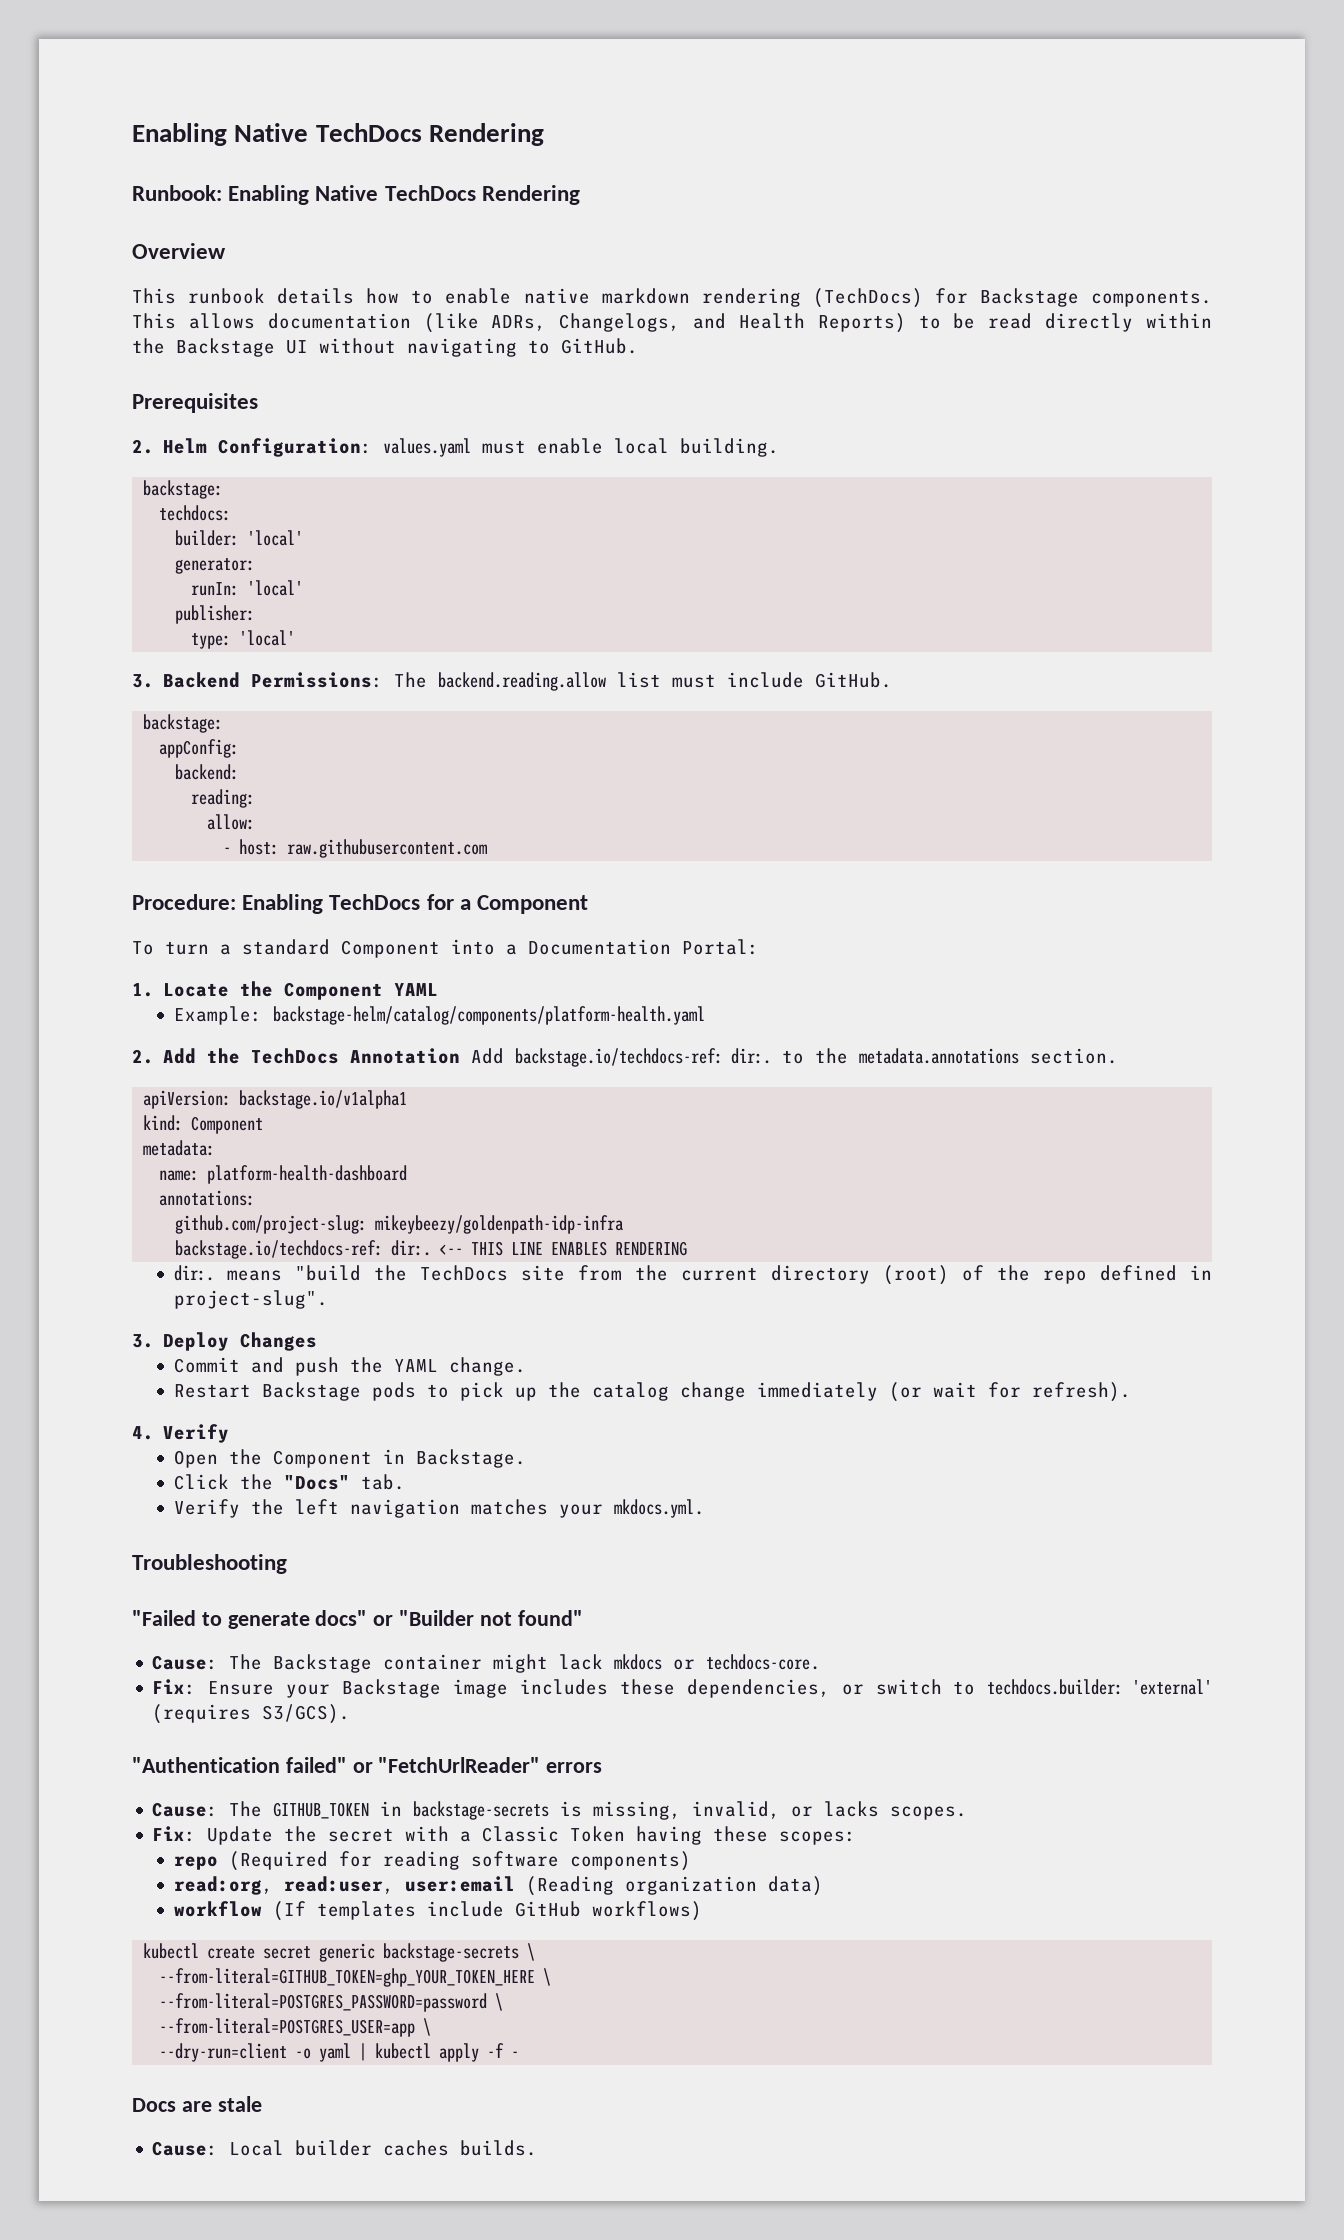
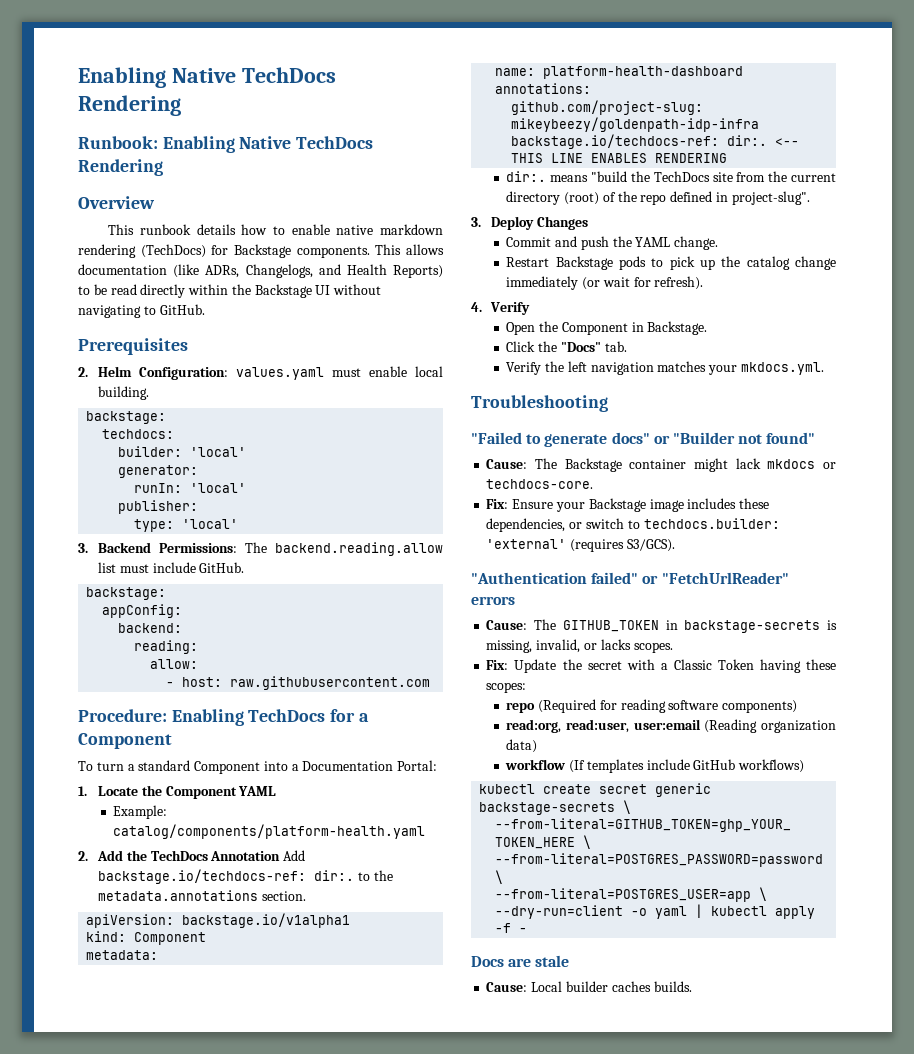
[272,1006,705,1025] backstage-helm/catalog/components/platform-health.yaml -> [113,824,426,839] catalog/components/platform-health.yaml

